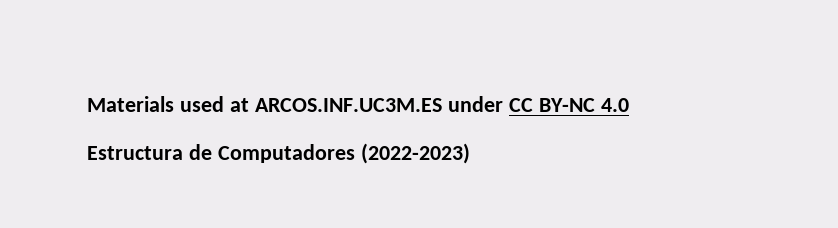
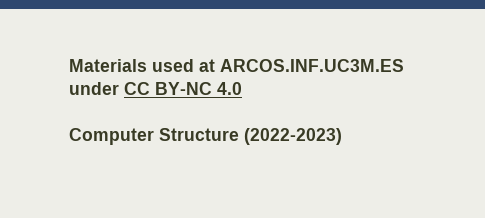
[87,144,355,163] Estructura de Computadores -> [69,128,239,145] Computer Structure

